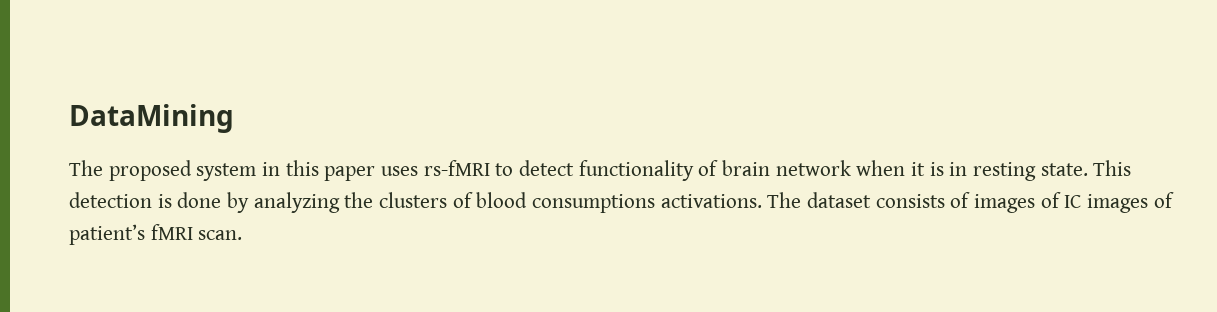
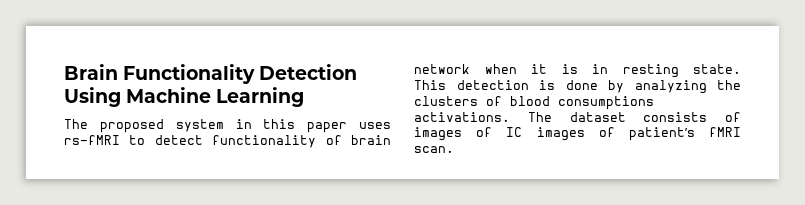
[69,104,234,133] DataMining -> [64,64,358,84] [64,87,305,107] Brain Functionality Detection Using Machine Learning

